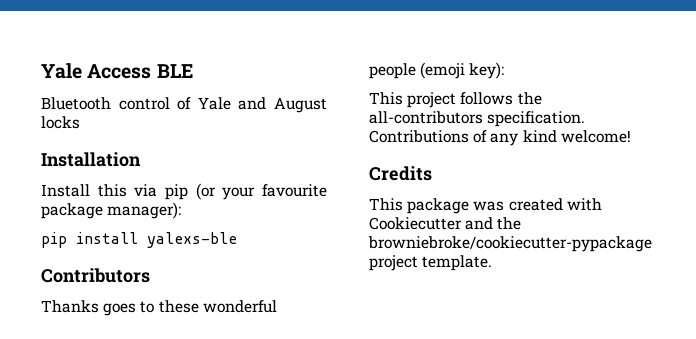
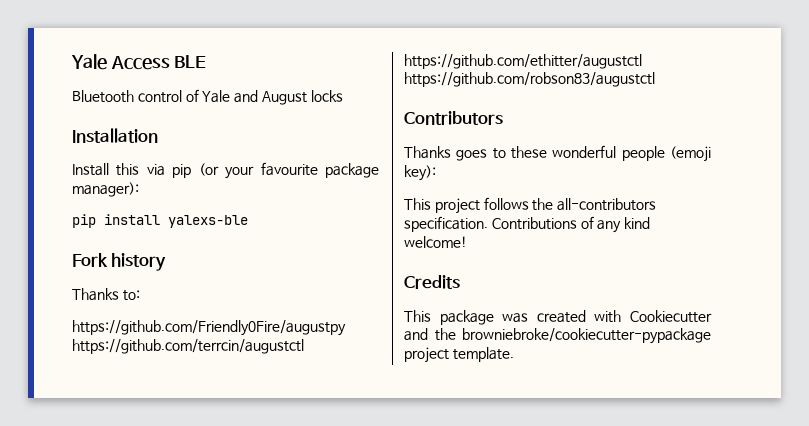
(237, 240) none -> [72,253,167,271] [72,288,140,301] [72,320,346,336] [72,339,304,354] [404,54,642,69] [404,72,655,87] // Fork history // Thanks to: // https://github.com/Friendly0Fire/augustpy https://github.com/terrcin/augustctl https://github.com/ethitter/augustctl https://github.com/robson83/augustctl

